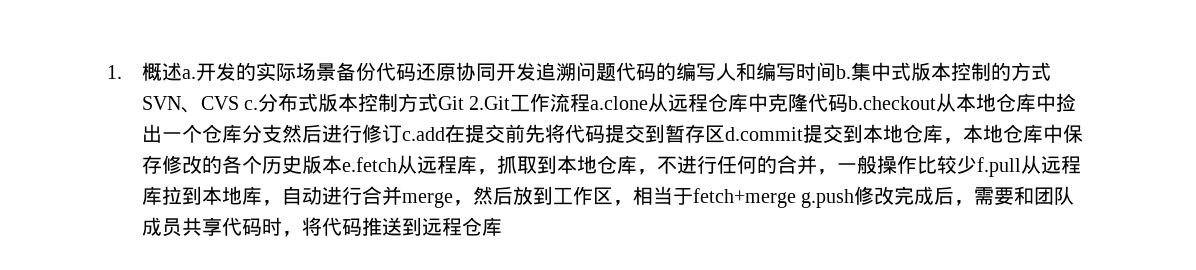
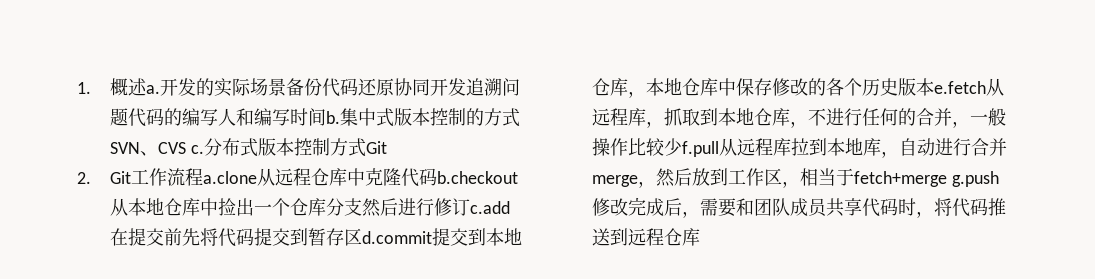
[469,96,511,110] 2.Git -> [77,171,131,184] // 2. Git

